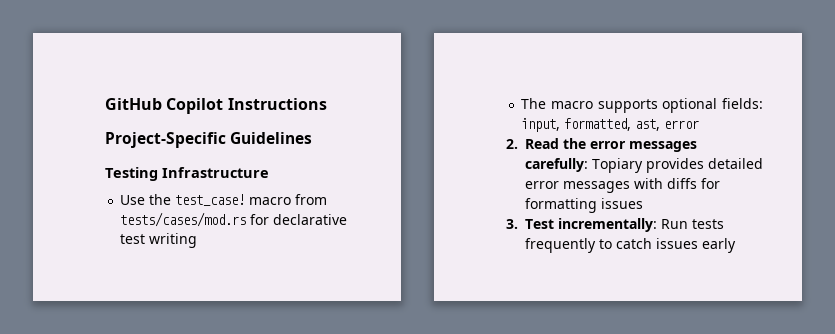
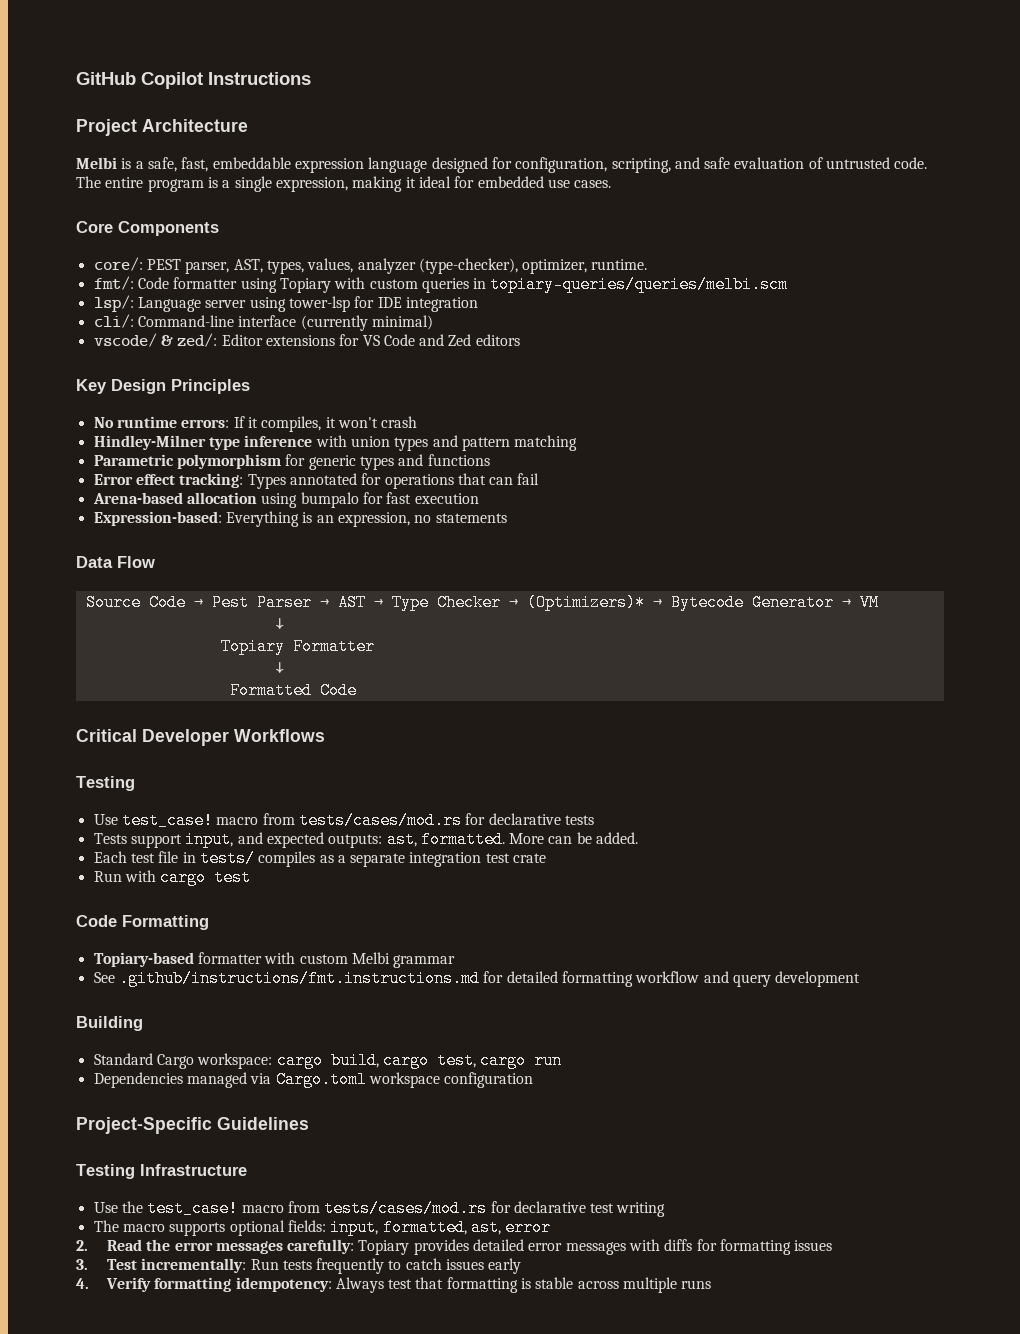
(327, 104) none -> [76,119,248,136] [76,157,928,173] [76,176,612,192] [76,221,219,236] [93,257,648,274] [93,276,789,293] [93,295,478,312] [93,314,433,331] [93,333,520,347] [76,379,250,394] [93,416,418,432] [93,435,578,451] [93,454,490,470] [93,473,540,489] [92,492,479,508] [93,511,507,527] [76,556,155,568] [85,594,879,611] [274,618,284,629] [220,638,375,655] [274,662,284,673] [229,682,357,699] [76,729,325,746] [76,776,135,791] [93,812,594,829] [93,831,639,848] [93,850,547,867] [93,869,252,886] [76,915,209,930] [93,952,456,968] [93,970,861,987] [76,1016,143,1031] [93,1052,563,1069] [93,1071,534,1088] // Project Architecture // Melbi is a safe, fast, embeddable expression language designed for configuration, scripting, and safe evaluation of untrusted code. The entire program is a single expression, making it ideal for embedded use cases. // Core Components // core/: PEST parser, AST, types, values, analyzer (type-checker), optimizer, runtime. // fmt/: Code formatter using Topiary with custom queries in topiary-queries/queries/melbi.scm // lsp/: Language server using tower-lsp for IDE integration // cli/: Command-line interface (currently minimal) // vscode/ & zed/: Editor extensions for VS Code and Zed editors // Key Design Principles // No runtime errors: If it compiles, it won't crash // Hindley-Milner type inference with union types and pattern matching // Parametric polymorphism for generic types and functions // Error effect tracking: Types annotated for operations that can fail // Arena-based allocation using bumpalo for fast execution // Expression-based: Everything is an expression, no statements // Data Flow // Source Code → Pest Parser → AST → Type Checker → (Optimizers)* → Bytecode Generator → VM // ↓ // Topiary Formatter // ↓ // Formatted Code // Critical Developer Workflows // Testing // Use test_case! macro from tests/cases/mod.rs for declarative tests // Tests support input, and expected outputs: ast, formatted. More can be added. // Each test file in tests/ compiles as a separate integration test crate // Run with cargo test // Code Formatting // Topiary-based formatter with custom Melbi grammar // See .github/instructions/fmt.instructions.md for detailed formatting workflow and query development // Building // Standard Cargo workspace: cargo build, cargo test, cargo run // Dependencies managed via Cargo.toml workspace configuration
(736, 245) none -> [76,1277,712,1293] // 4. Verify formatting idempotency: Always test that formatting is stable across multiple runs

